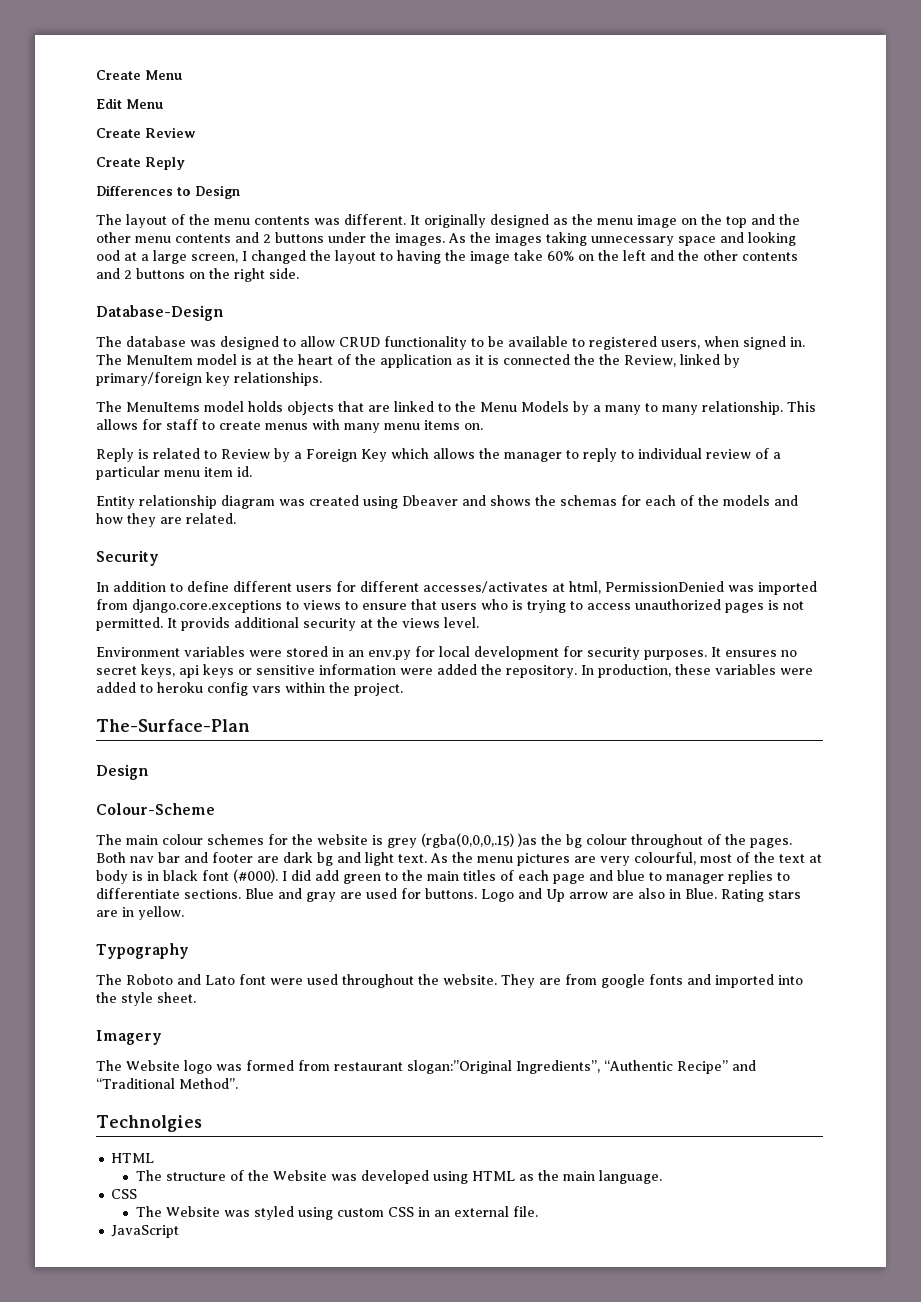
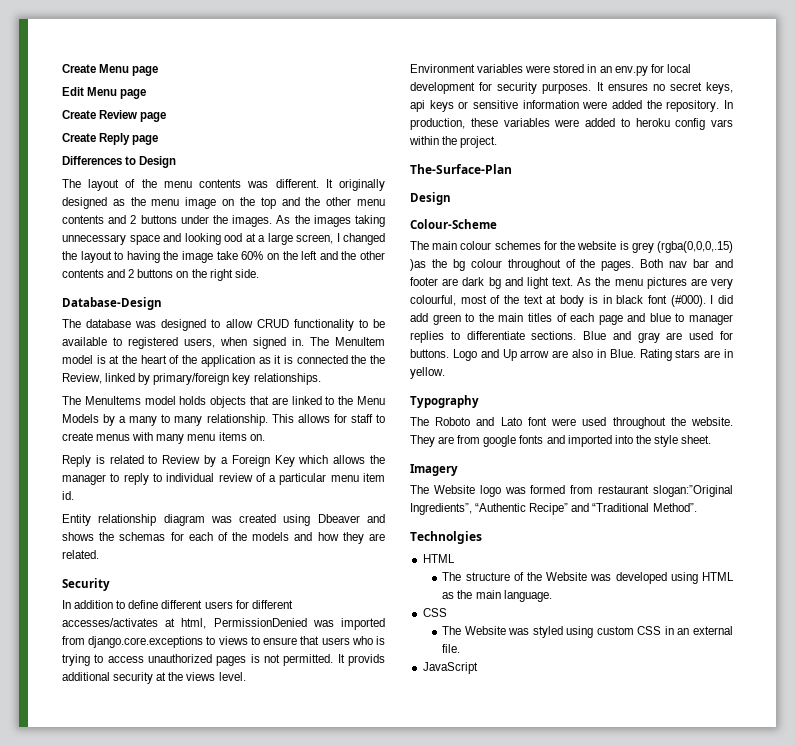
(183, 75) none -> [132,66,159,76] page
(164, 104) none -> [120,89,147,99] page
(196, 132) none -> [140,112,167,122] page
(185, 163) none -> [132,135,159,145] page

